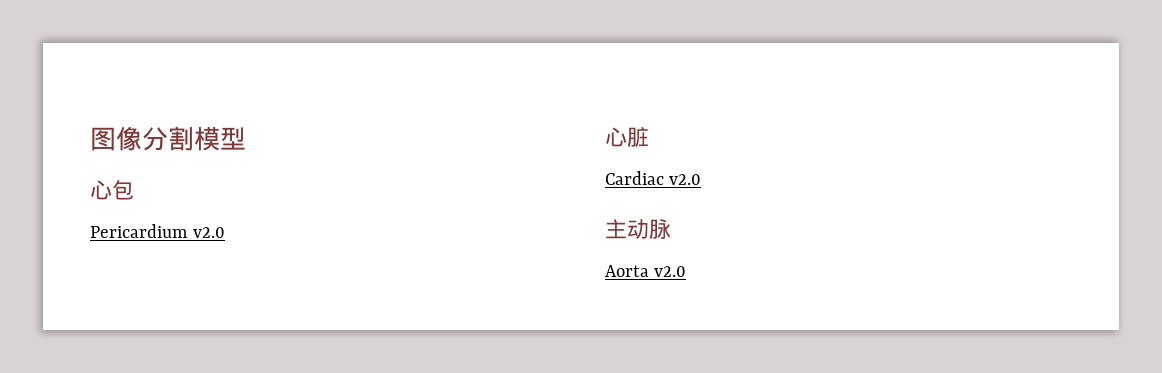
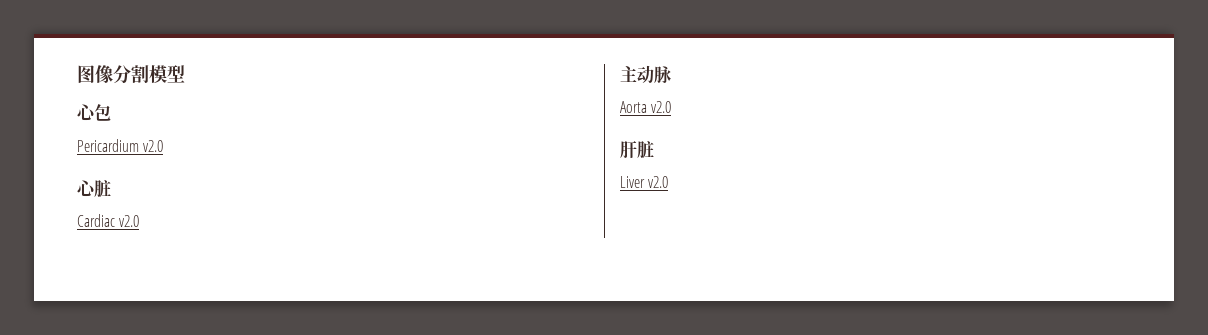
(687, 271) none -> [620,140,654,159] [620,176,669,188] // 肝脏 // Liver v2.0

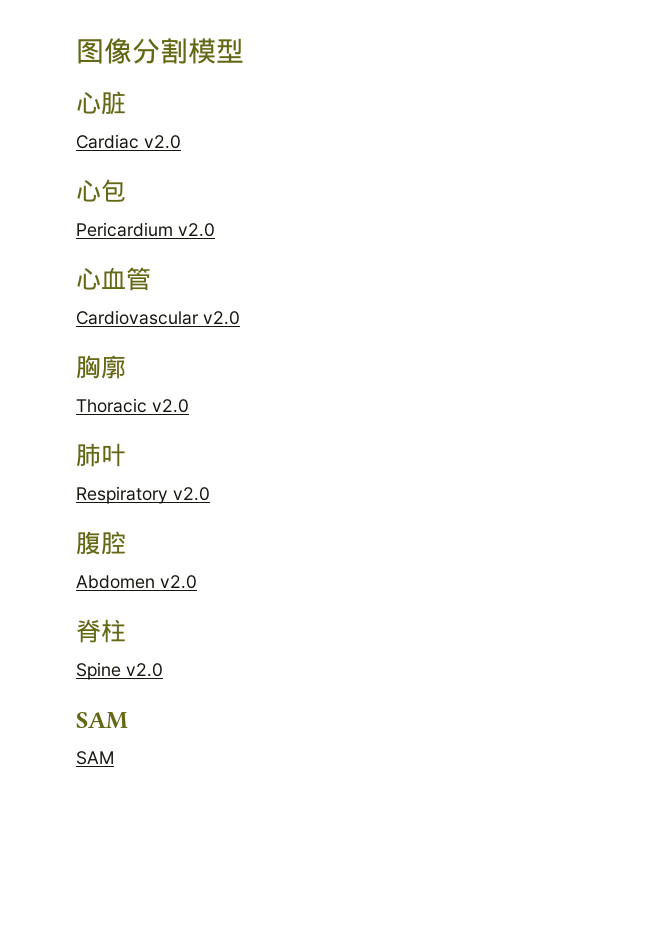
(185, 74) none -> [76,91,126,115] [76,134,181,149] // 心脏 // Cardiac v2.0
[94,179,111,198] [77,214,140,227] [620,65,671,84] [620,101,672,113] [620,140,654,159] [620,176,669,188] 脏 // Cardiac v2.0 // 主动脉 // Aorta v2.0 // 肝脏 // Liver v2.0 -> [101,267,151,291] [76,310,240,325] [76,355,126,379] [76,398,189,413] [76,443,126,467] [76,486,210,504] [76,531,126,555] [76,575,197,589] [76,619,126,643] [76,662,163,680] [76,712,128,729] [76,751,114,765] 血管 // Cardiovascular v2.0 // 胸廓 // Thoracic v2.0 // 肺叶 // Respiratory v2.0 // 腹腔 // Abdomen v2.0 // 脊柱 // Spine v2.0 // SAM // SAM

